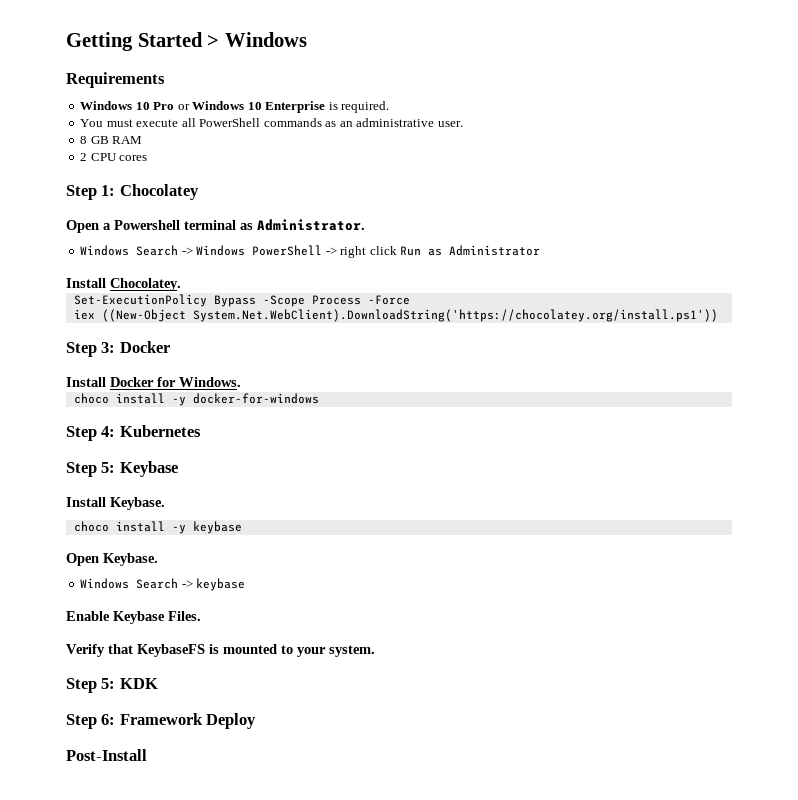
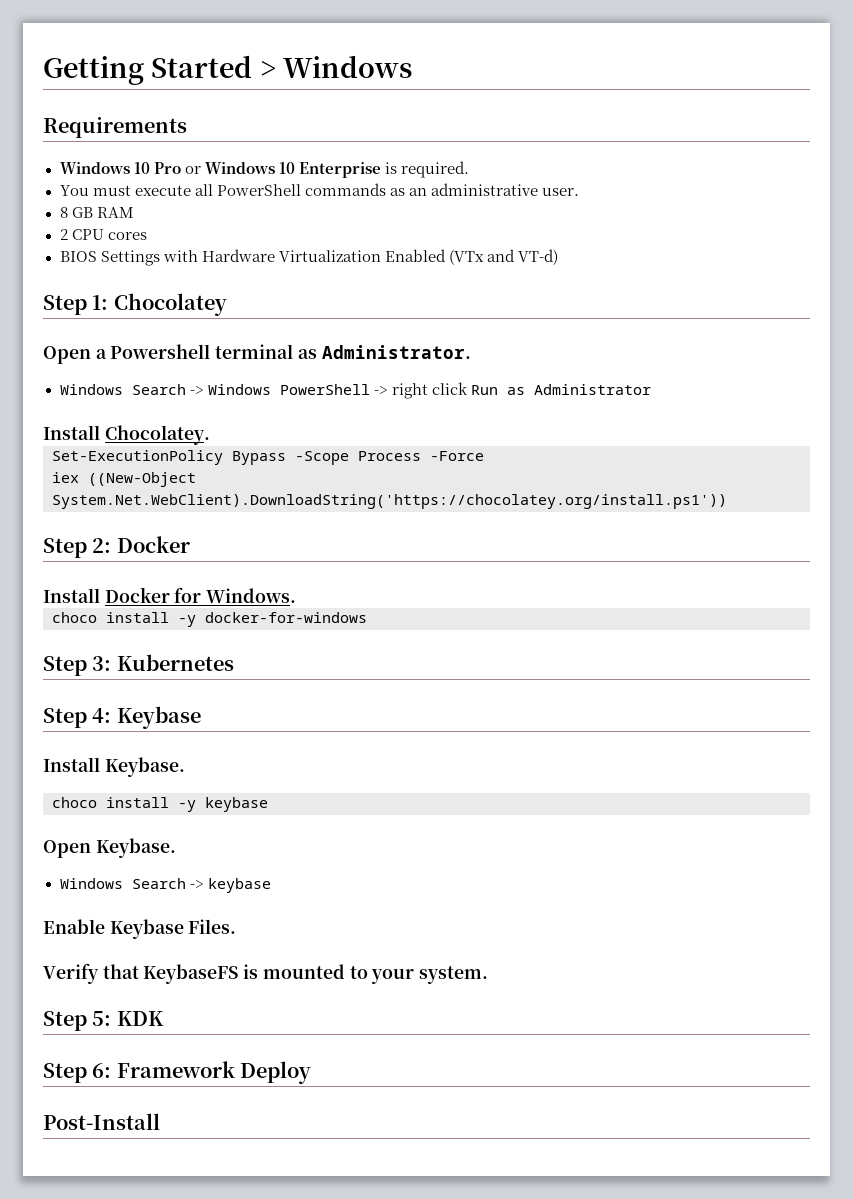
(148, 158) none -> [59,249,558,266] // BIOS Settings with Hardware Virtualization Enabled (VTx and VT-d)
[101,342,116,353] 3: -> [92,538,112,553] 2:
[101,426,116,437] 4: -> [92,656,112,671] 3:
[101,462,116,473] 5: -> [92,708,112,723] 4:

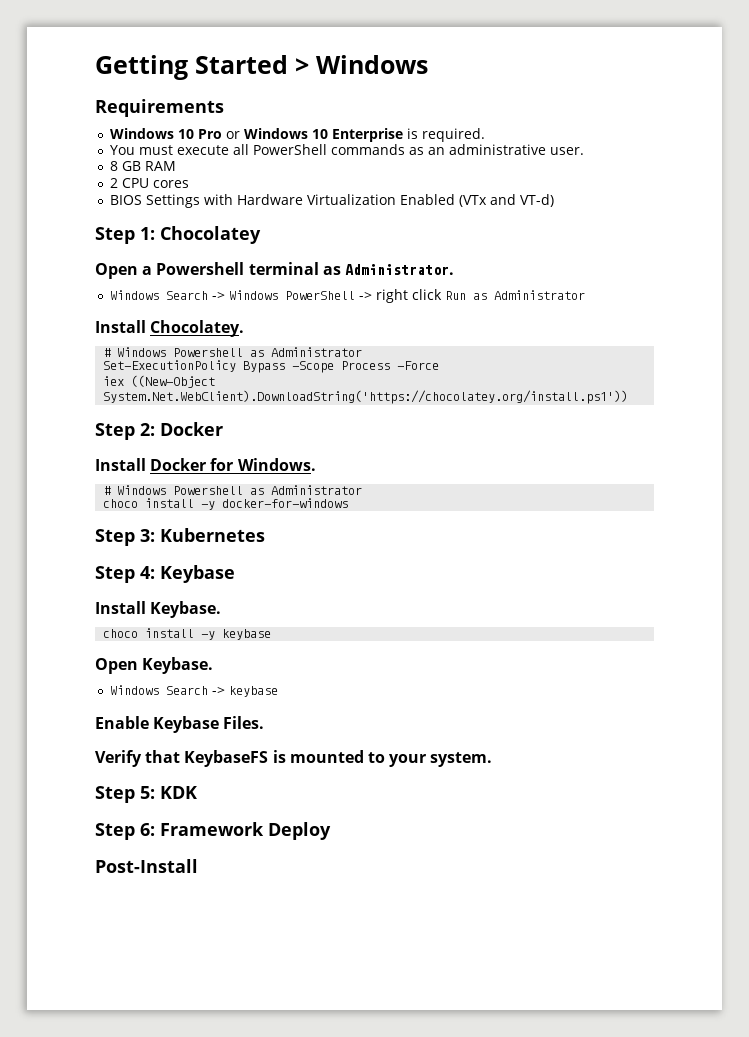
(210, 435) none -> [103,347,363,357] // # Windows Powershell as Administrator
(297, 595) none -> [103,485,363,495] // # Windows Powershell as Administrator

